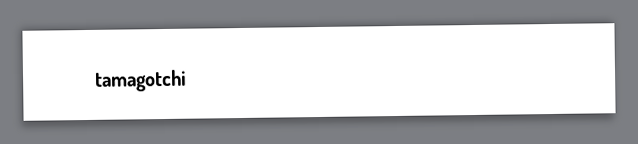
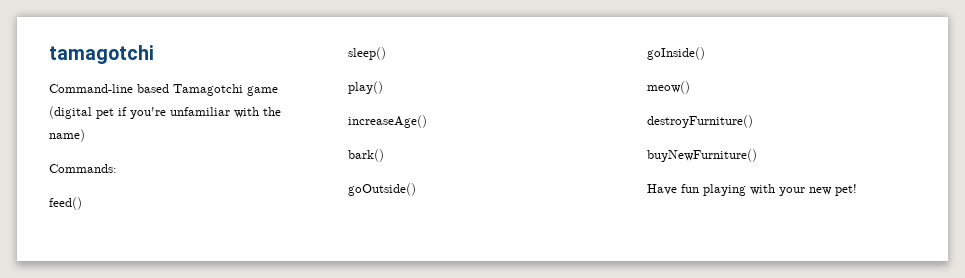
(187, 80) none -> [49,84,278,96] [49,106,281,119] [49,129,85,142] [49,164,117,173] [49,197,82,210] [348,47,386,60] [348,81,383,94] [348,115,427,128] [348,149,384,162] [348,183,416,196] [647,47,705,60] [647,81,690,94] [647,115,753,128] [647,149,757,162] [647,184,857,196] // Command-line based Tamagotchi game (digital pet if you're unfamiliar with the name) // Commands: // feed() // sleep() // play() // increaseAge() // bark() // goOutside() // goInside() // meow() // destroyFurniture() // buyNewFurniture() // Have fun playing with your new pet!

